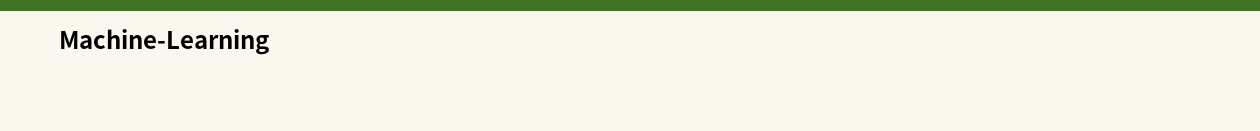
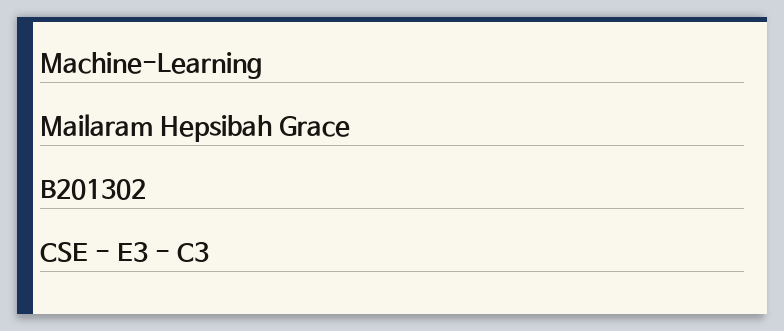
(269, 42) none -> [40,114,350,142] [40,179,146,200] [40,242,209,262] // Mailaram Hepsibah Grace // B201302 // CSE - E3 - C3

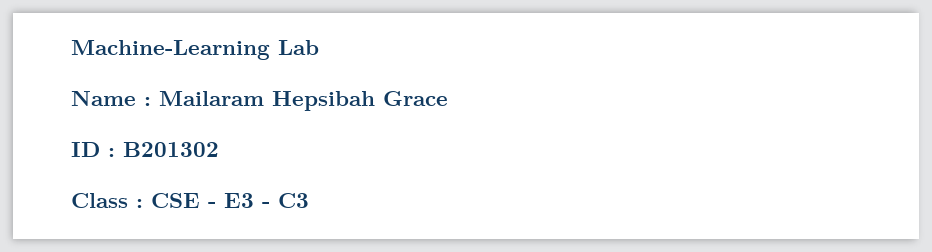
(262, 65) // -> [278,40,319,55] [71,91,151,106] Lab // Name :
(350, 126) none -> [71,142,115,157] ID :
(146, 189) none -> [71,193,143,208] Class :

